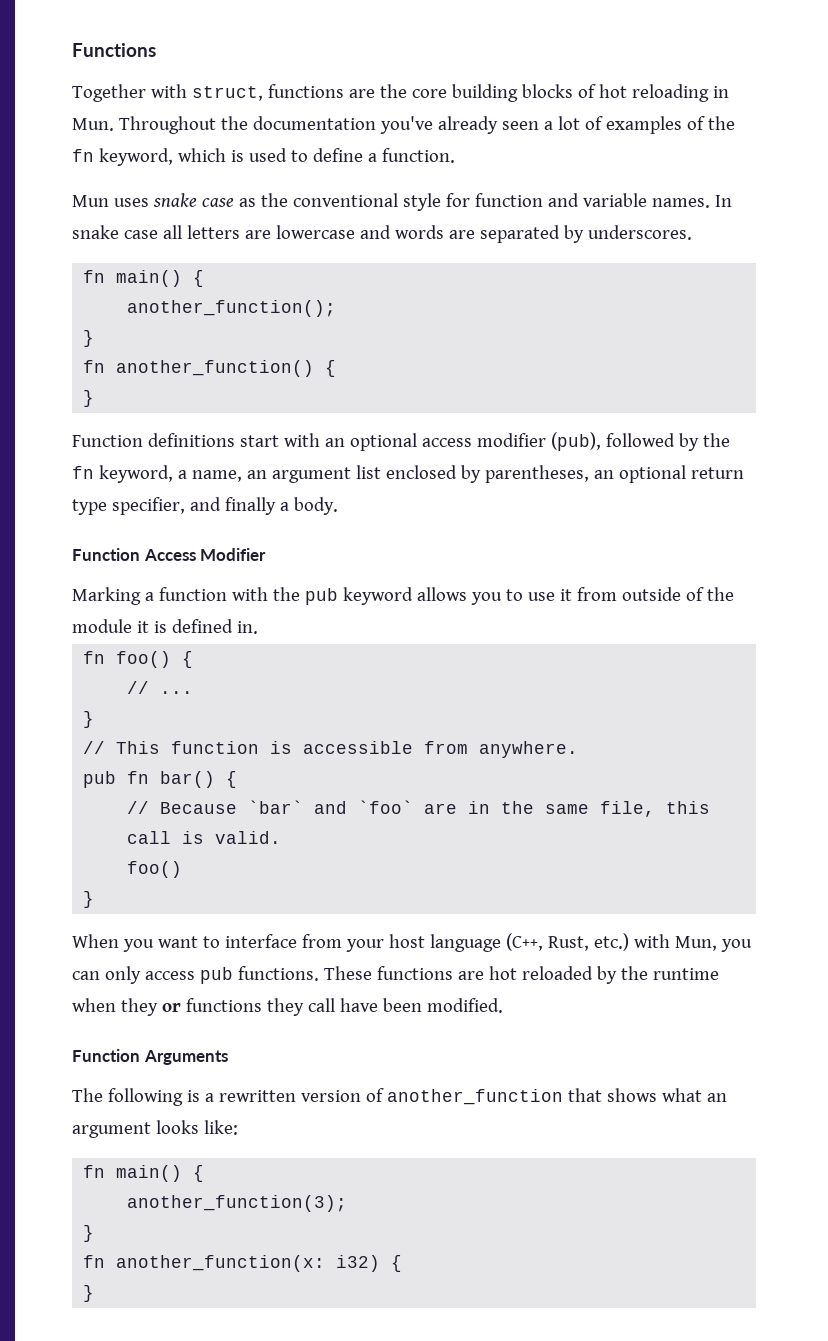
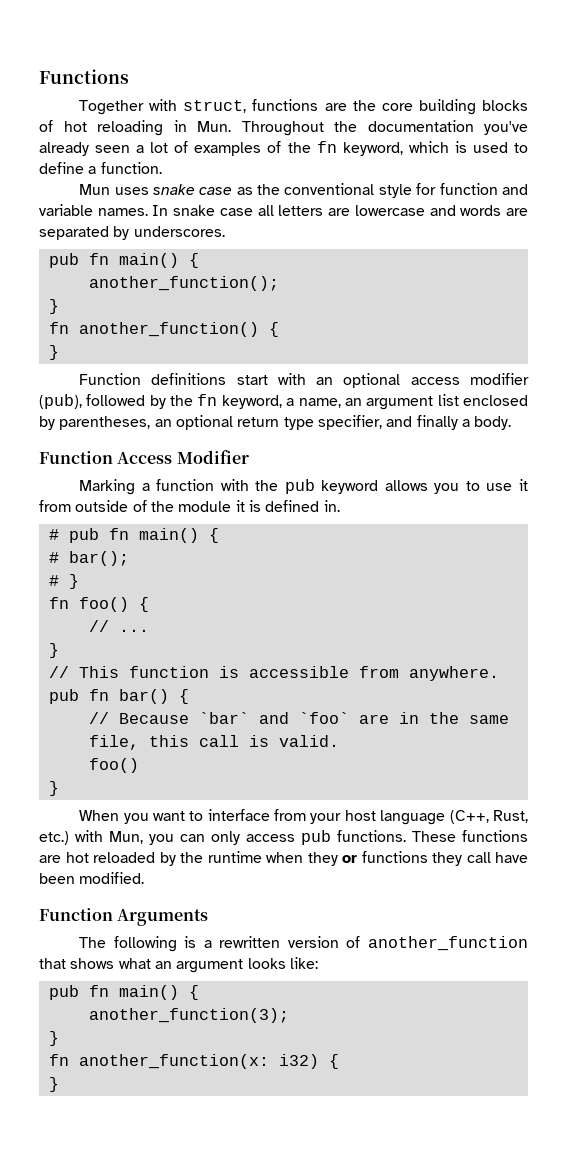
(692, 232) none -> [48,253,79,268] pub
(258, 627) none -> [48,528,219,543] [48,551,129,566] [48,574,79,589] // # pub fn main() { // # bar(); // # }
(238, 1127) none -> [48,985,79,1000] pub

